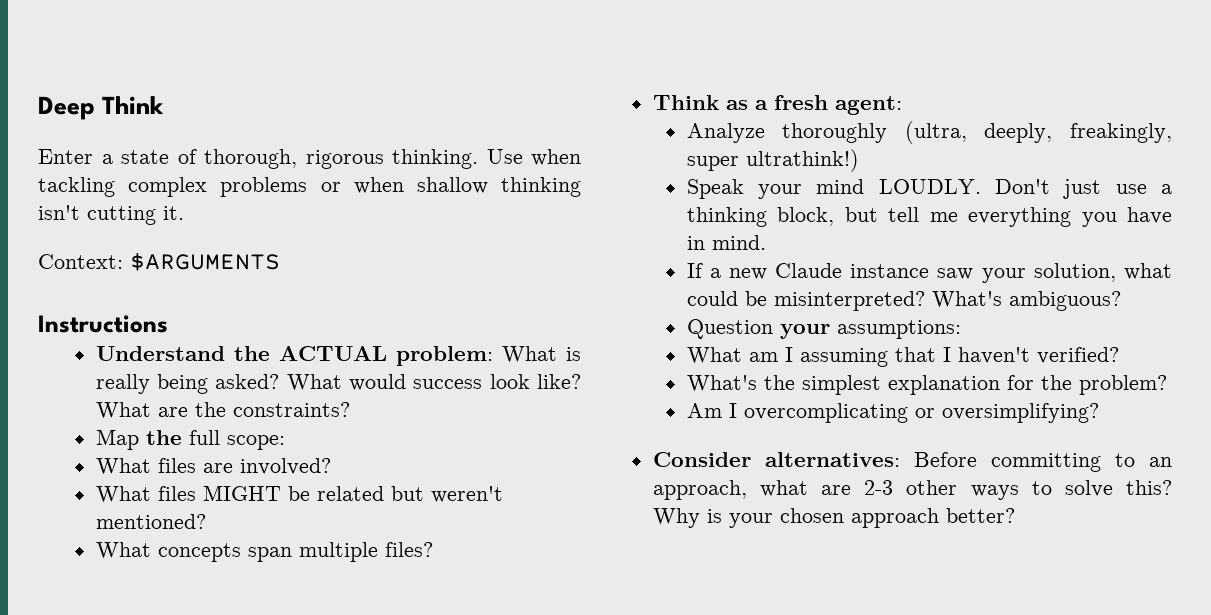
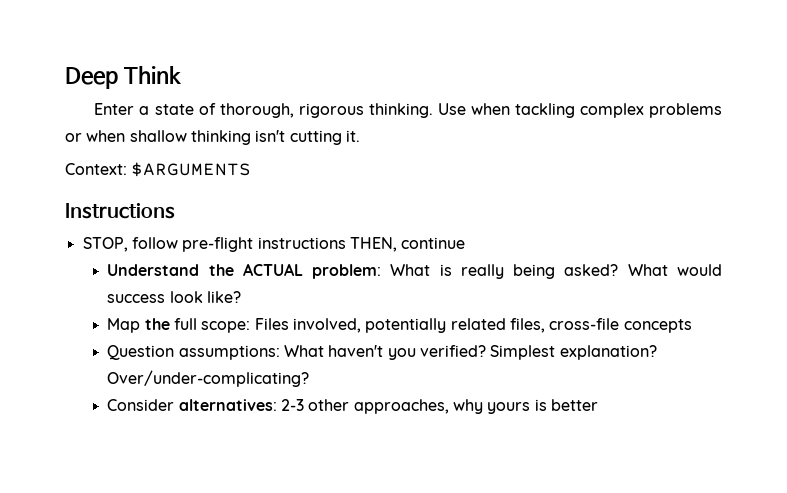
(168, 324) none -> [82,237,466,252] // STOP, follow pre-flight instructions THEN, continue
[95,402,350,419] What are the constraints? -> (242, 297) none
[95,458,331,475] [95,485,503,503] [95,514,206,529] [95,542,433,562] [652,95,902,115] [686,121,1172,144] [686,149,859,172] [686,179,1172,199] [686,207,1172,227] [686,235,766,250] [686,263,1172,283] [686,291,1121,311] // What files are involved? // What files MIGHT be related but weren't mentioned? // What concepts span multiple files? // Think as a fresh agent: // Analyze thoroughly (ultra, deeply, freakingly, super ultrathink!) // Speak your mind LOUDLY. Don't just use a thinking block, but tell me everything you have in mind. // If a new Claude instance saw your solution, what could be misinterpreted? What's ambiguous? -> [254,318,692,333] Files involved, potentially related files, cross-file concepts
[779,324,830,339] your -> (175, 352) none
[686,347,1119,367] [686,375,1167,395] [686,403,1099,423] [652,452,1172,472] [652,480,1172,500] [652,508,1015,528] // What am I assuming that I haven't verified? // What's the simplest explanation for the problem? // Am I overcomplicating or oversimplifying? // Consider alternatives: Before committing to an approach, what are 2-3 other ways to solve this? Why is your chosen approach better? -> [284,345,657,360] [107,370,310,387] [107,399,598,414] What haven't you verified? Simplest explanation? Over/under-complicating? // Consider alternatives: 2-3 other approaches, why yours is better

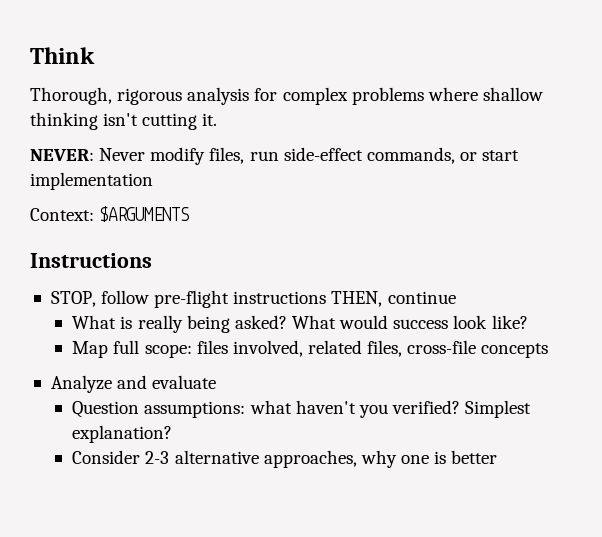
[65,67,118,89] Deep -> (30, 55) none
[94,103,722,118] [65,130,126,142] Enter a state of thorough, rigorous thinking. Use when tackling complex problems or when -> [30,87,478,105] Thorough, rigorous analysis for complex problems where
(360, 136) none -> [30,147,520,165] [30,172,153,190] // NEVER: Never modify files, run side-effect commands, or start implementation
[107,263,382,279] Understand the ACTUAL problem: -> (456, 297) none
[144,318,170,330] the -> (109, 349) none
[254,318,447,333] Files involved, potentially -> [196,340,303,357] files involved,
(692, 326) none -> [50,375,217,393] // Analyze and evaluate
[284,345,325,357] What -> [249,400,292,414] what
[107,370,310,387] Over/under-complicating? -> (173, 434) none
[178,399,350,411] alternatives: 2-3 other -> [145,450,259,464] 2-3 alternative
[487,402,531,414] yours -> [400,455,429,464] one

